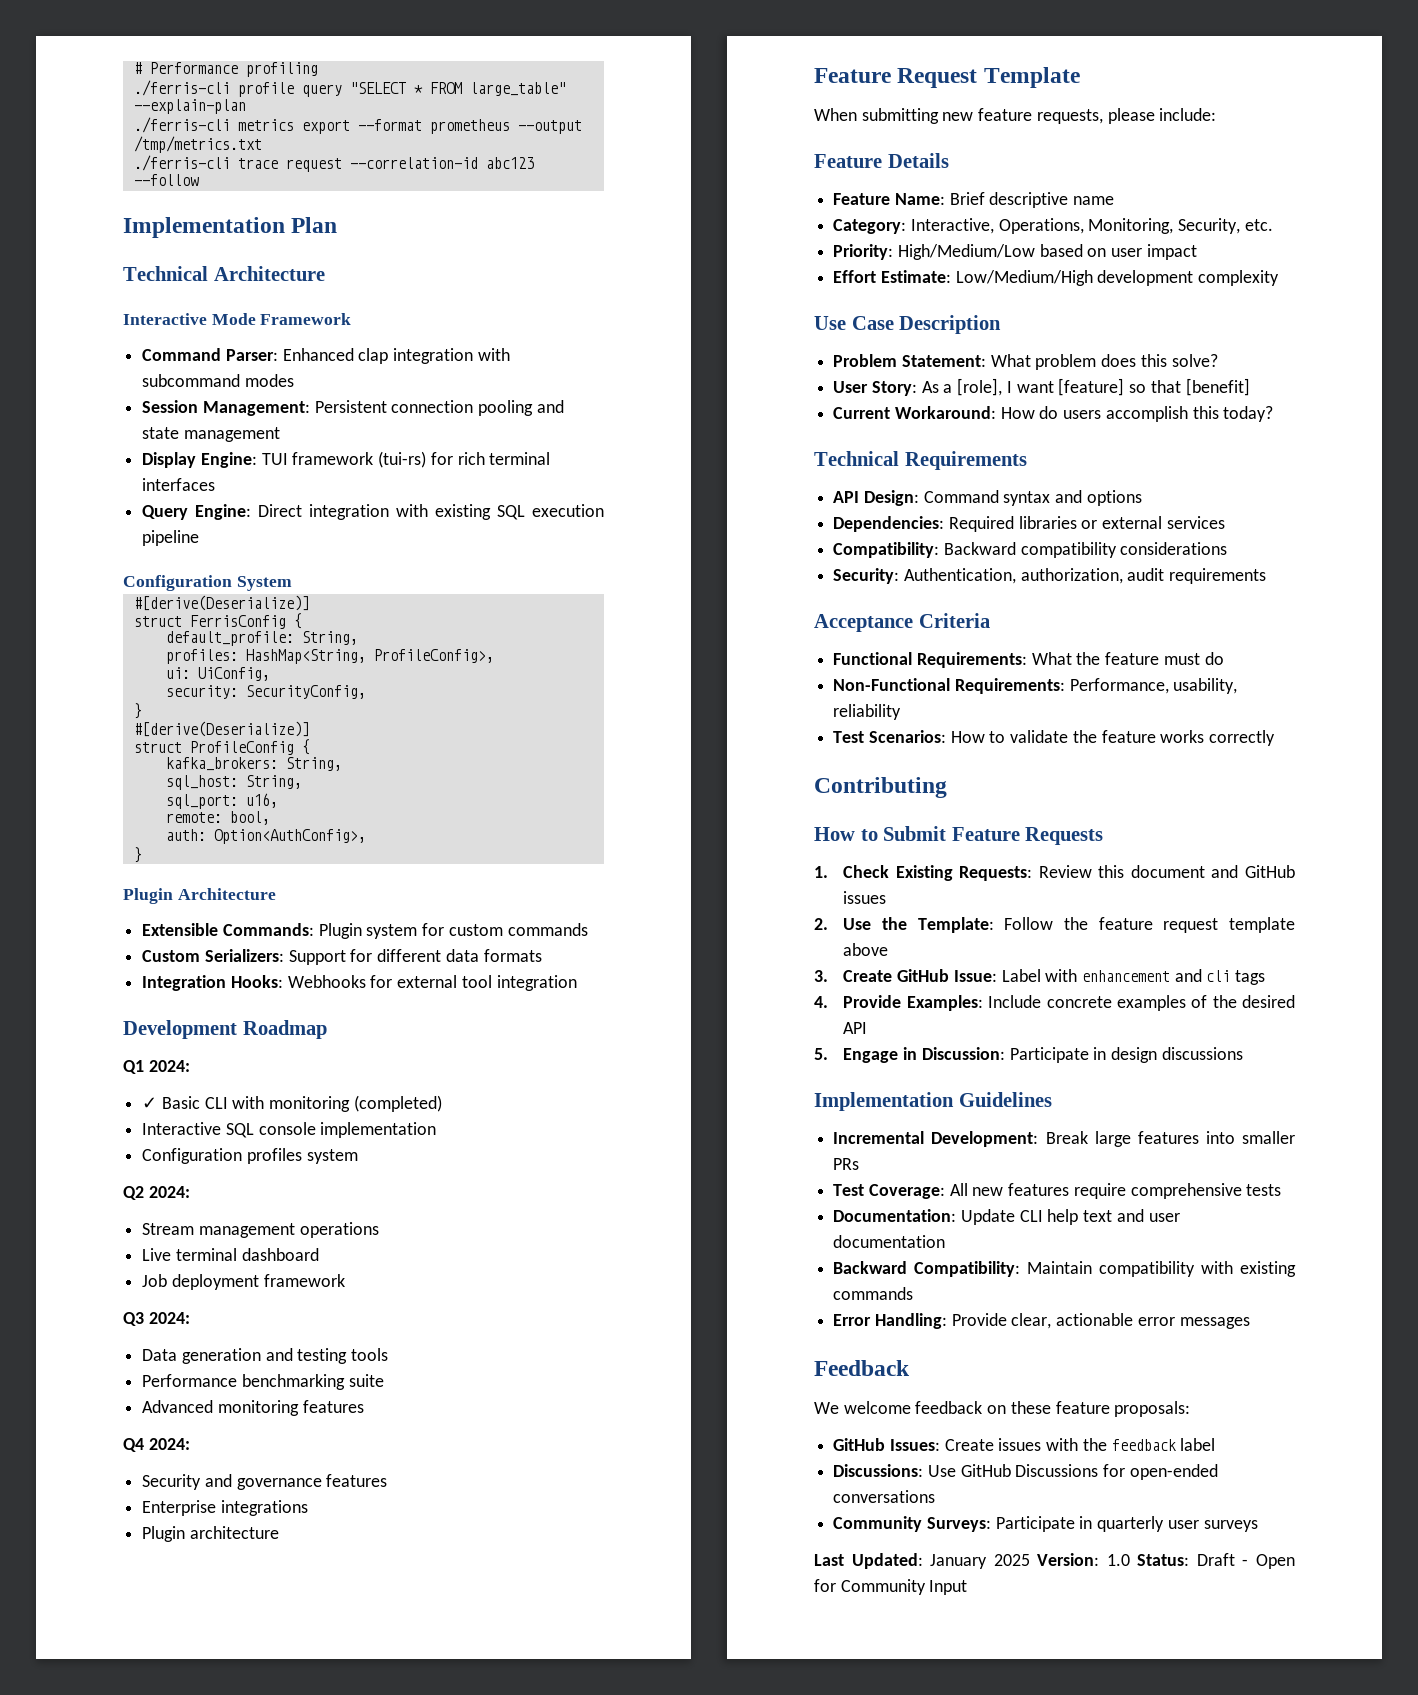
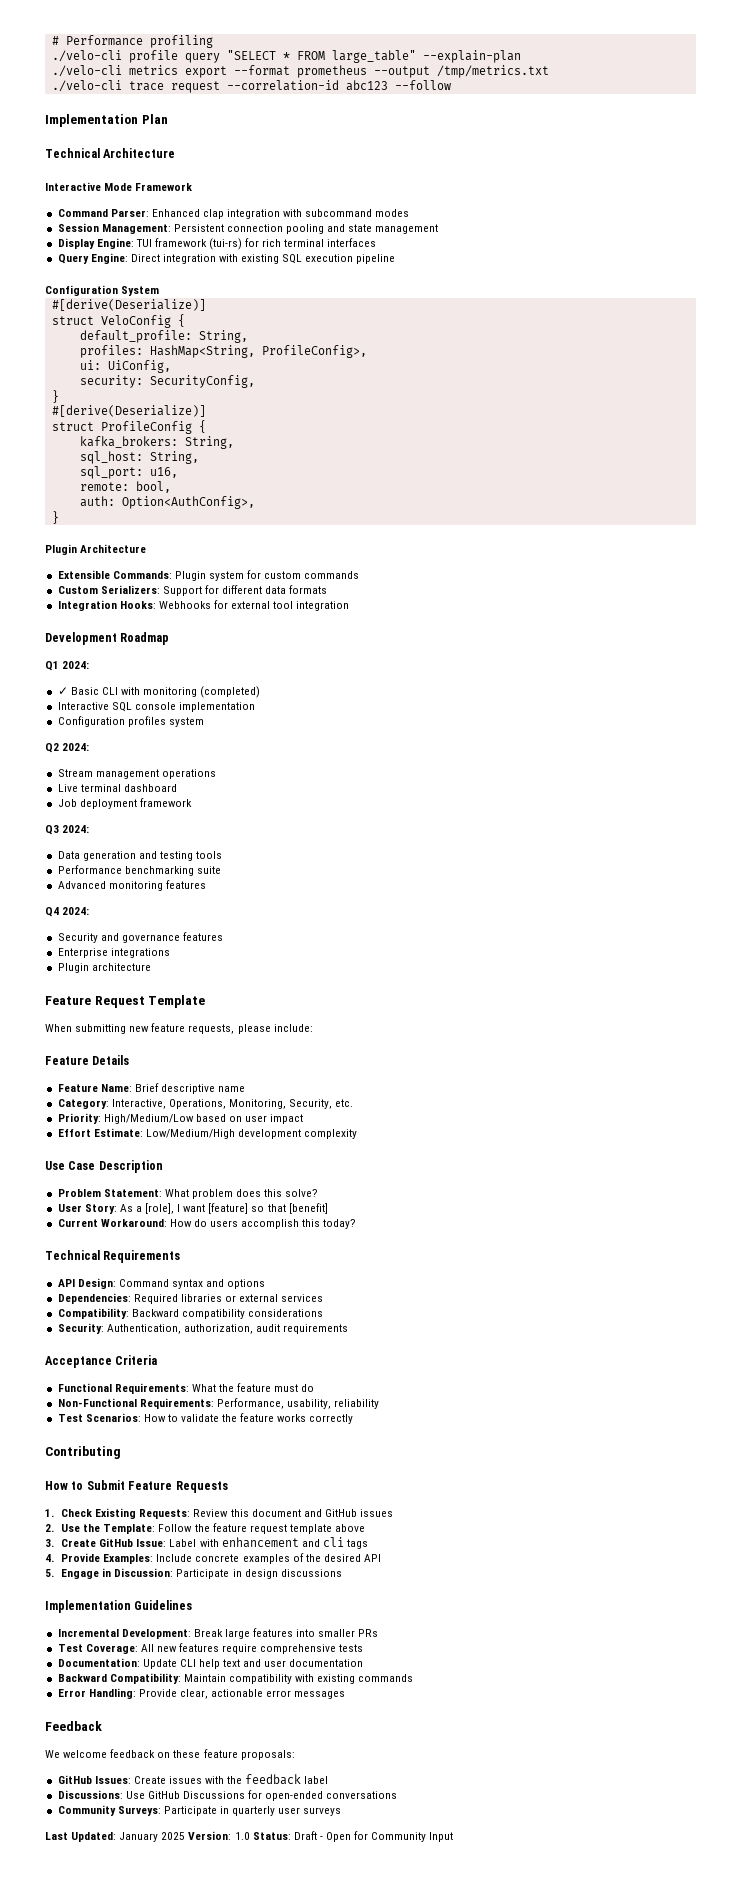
[133,80,230,96] ./ferris-cli -> [51,50,122,62] ./velo-cli
[133,117,230,133] ./ferris-cli -> [51,65,122,77] ./velo-cli
[133,155,230,171] ./ferris-cli -> [51,80,122,92] ./velo-cli
[189,615,286,629] FerrisConfig -> [100,315,171,328] VeloConfig

